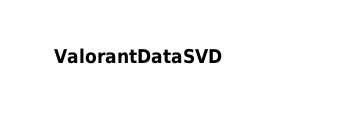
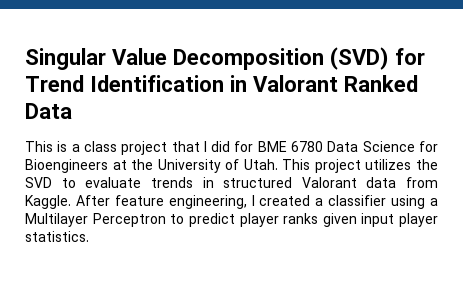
[54,48,222,64] ValorantDataSVD -> [25,47,425,70] [25,75,418,92] [25,103,72,119] [25,141,439,155] [25,159,438,173] [25,177,438,188] [25,195,439,209] [25,213,438,227] [25,231,89,242] Singular Value Decomposition (SVD) for Trend Identification in Valorant Ranked Data // This is a class project that I did for BME 6780 Data Science for Bioengineers at the University of Utah. This project utilizes the SVD to evaluate trends in structured Valorant data from Kaggle. After feature engineering, I created a classifier using a Multilayer Perceptron to predict player ranks given input player statistics.

